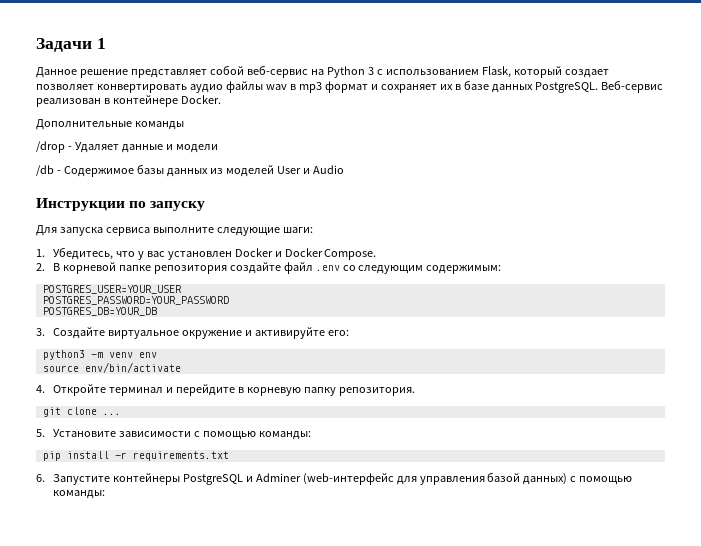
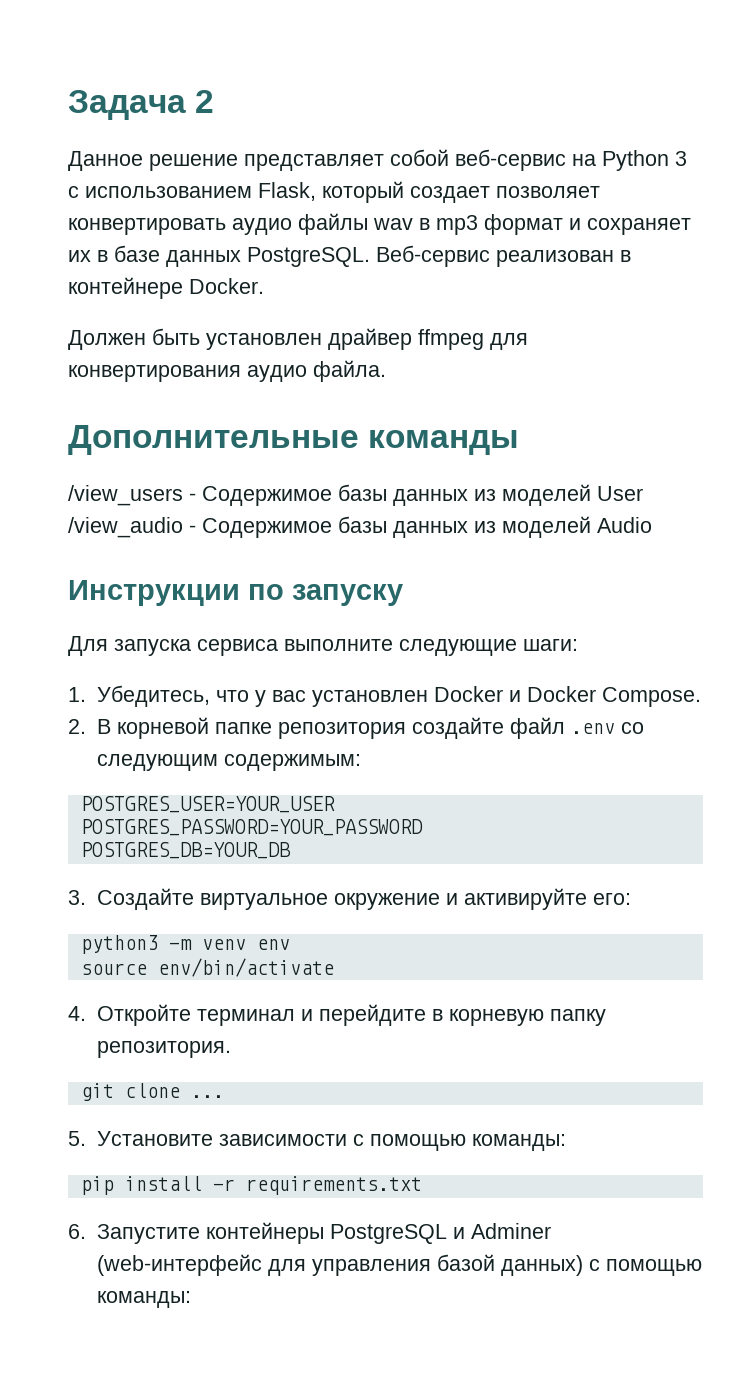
[36,38,106,52] Задачи 1 -> [68,90,215,120] Задача 2
[36,119,184,130] [36,141,218,153] [36,165,54,176] Дополнительные команды // /drop - Удаляет данные и модели // /db -> [68,328,528,350] [68,360,386,382] [68,425,520,455] [68,485,183,506] Должен быть установлен драйвер ffmpeg для конвертирования аудио файла. // Дополнительные команды // /view_users
[302,168,310,174] и -> [68,516,591,538] /view_audio - Содержимое базы данных из моделей

